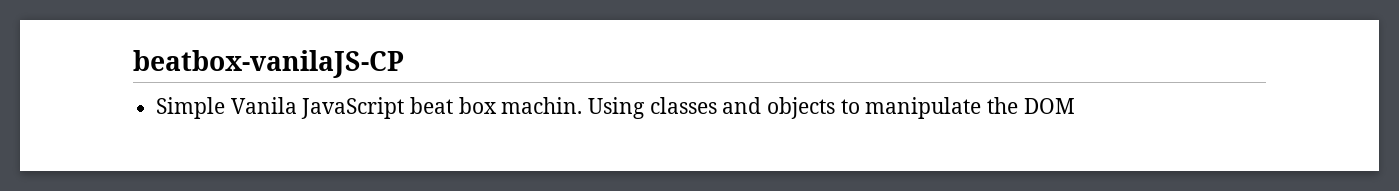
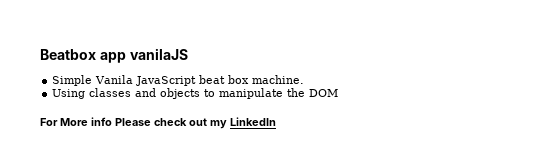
[133,50,404,78] beatbox-vanilaJS-CP -> [40,48,188,63] Beatbox app vanilaJS
[501,97,583,114] machin. -> [252,75,305,84] machine. //
(1075, 106) none -> [40,117,276,129] // For More info Please check out my LinkedIn

